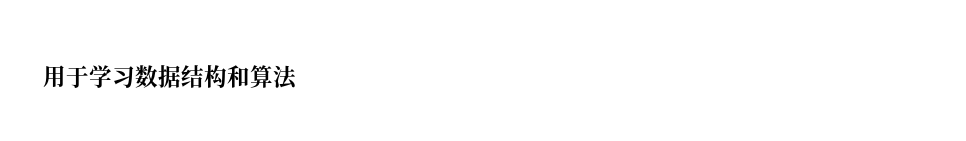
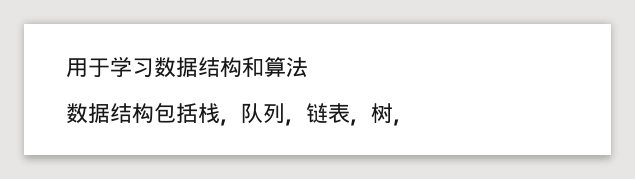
(298, 77) none -> [66,103,414,126] // 数据结构包括栈，队列，链表，树，

